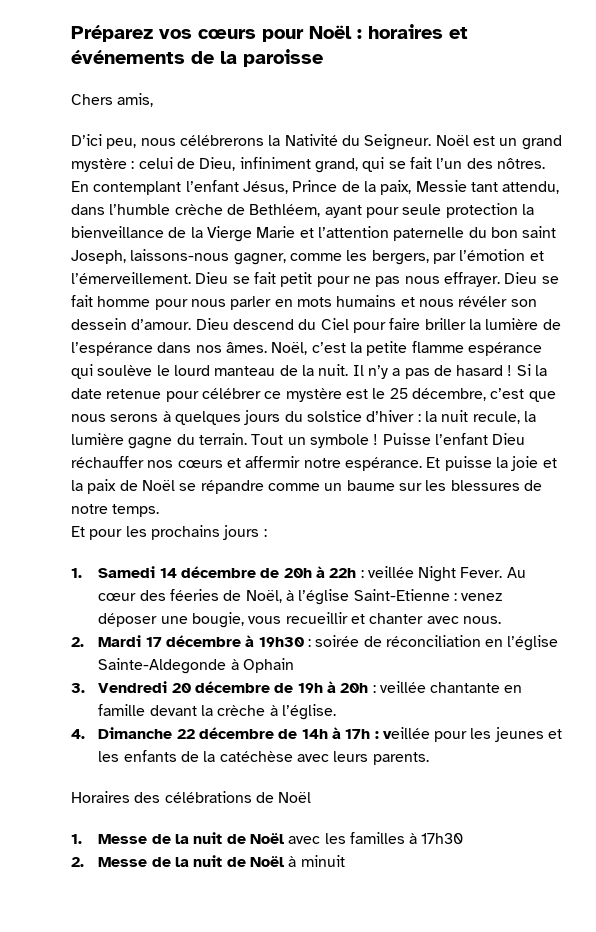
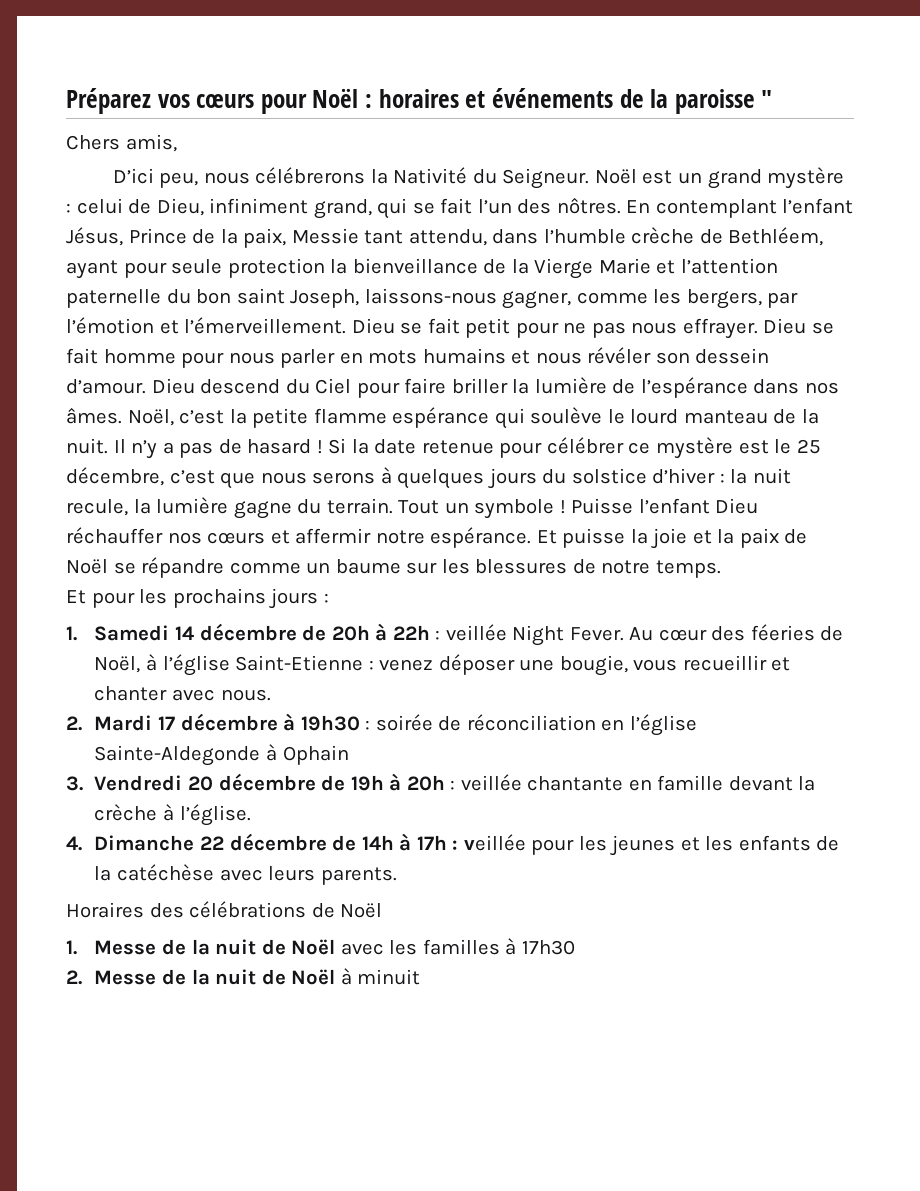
(323, 58) none -> [761,90,773,108] "

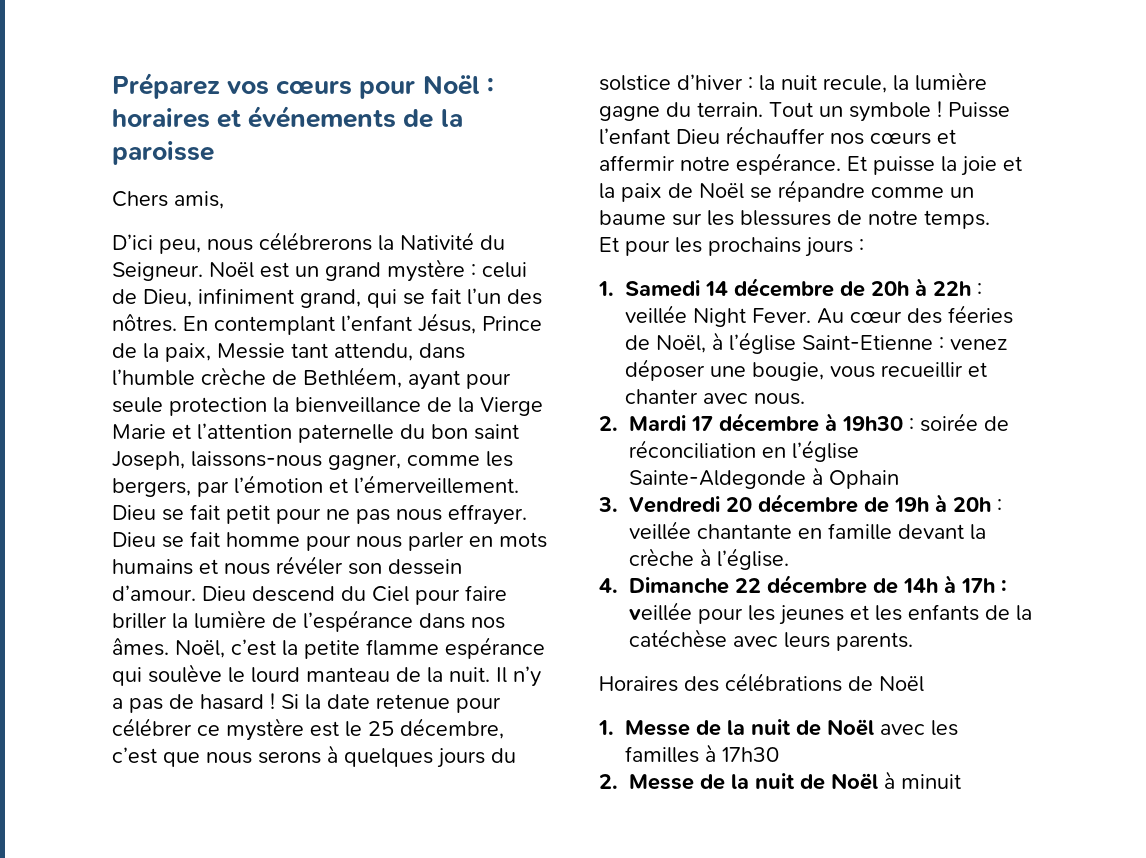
[761,90,773,108] " -> (214, 153) none

